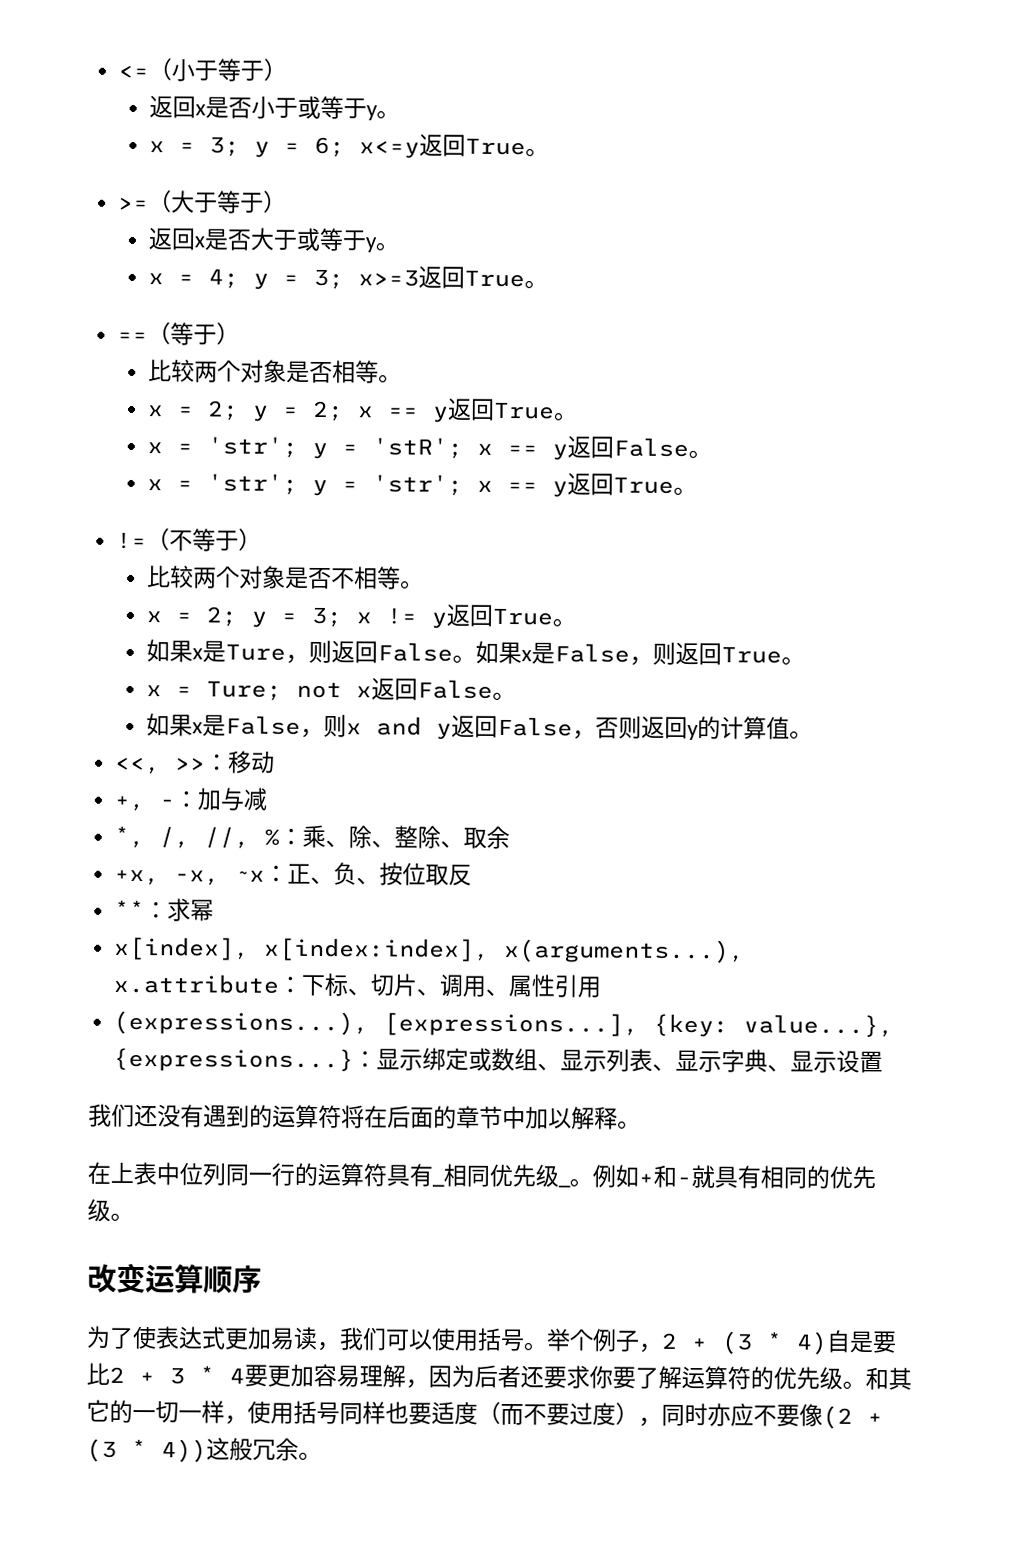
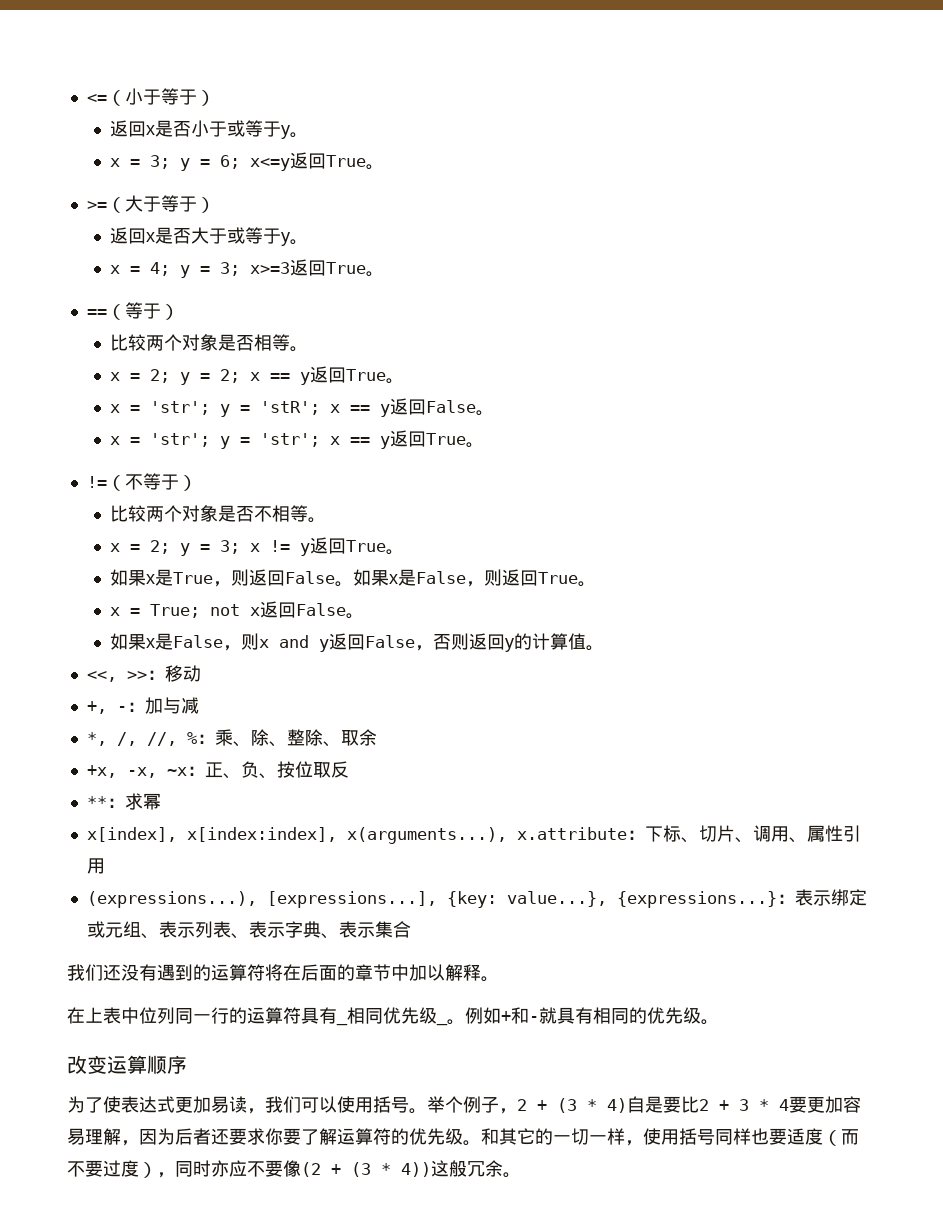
[225,643,287,661] Ture -> [172,572,213,584] True
[206,680,283,701] Ture; -> [149,604,200,618] True;
[376,1048,401,1070] 显 -> [794,889,813,906] 表
[491,1047,585,1072] 数组、显 -> [104,921,177,939] 元组、表
[675,1049,700,1072] 显 -> [248,921,267,938] 表
[790,1049,884,1074] 显示设置 -> [338,921,411,938] 表示集合

